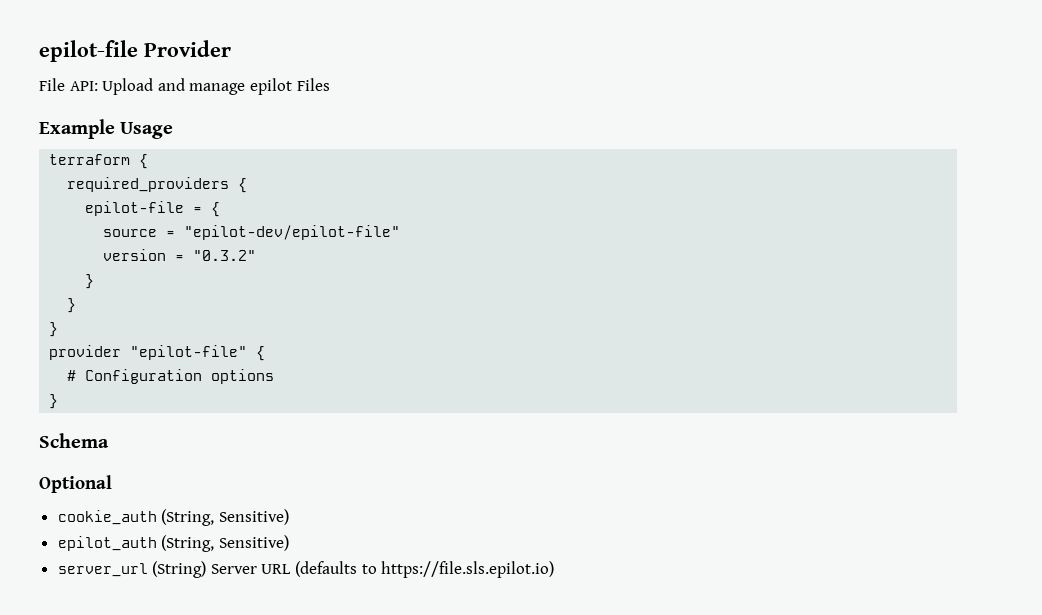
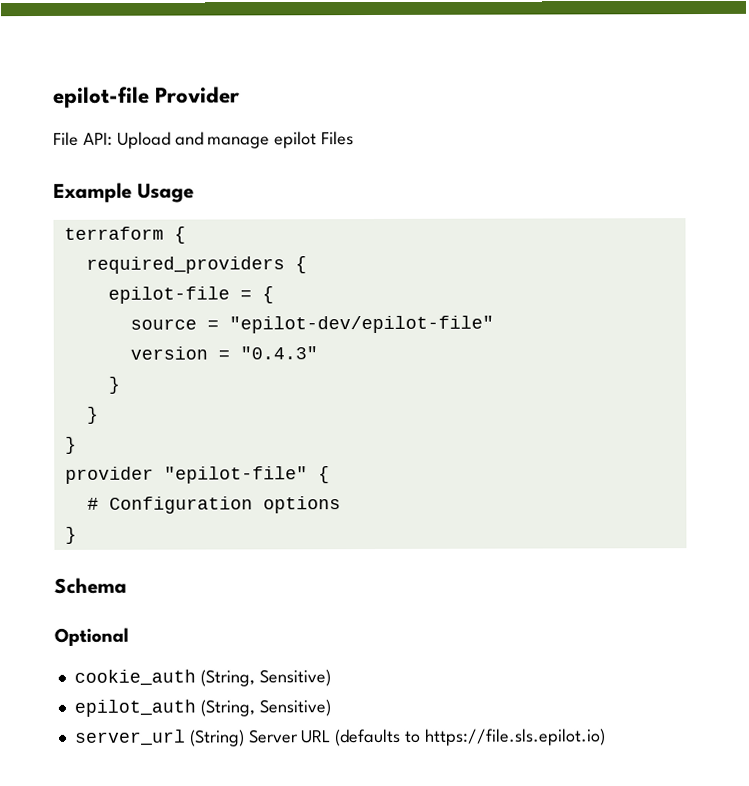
[193,250,257,261] "0.3.2" -> [239,346,318,360] "0.4.3"

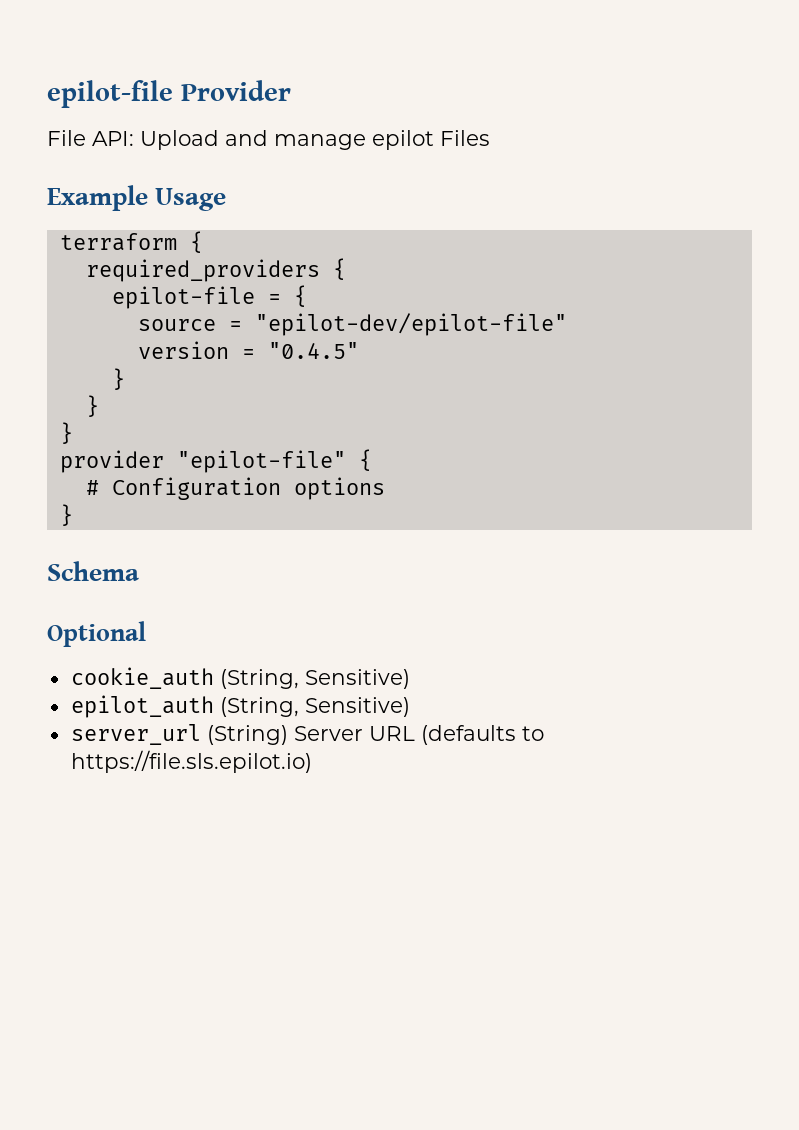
[239,346,318,360] "0.4.3" -> [267,342,359,359] "0.4.5"

